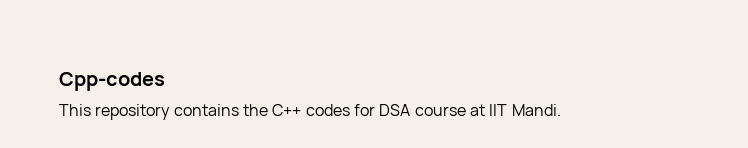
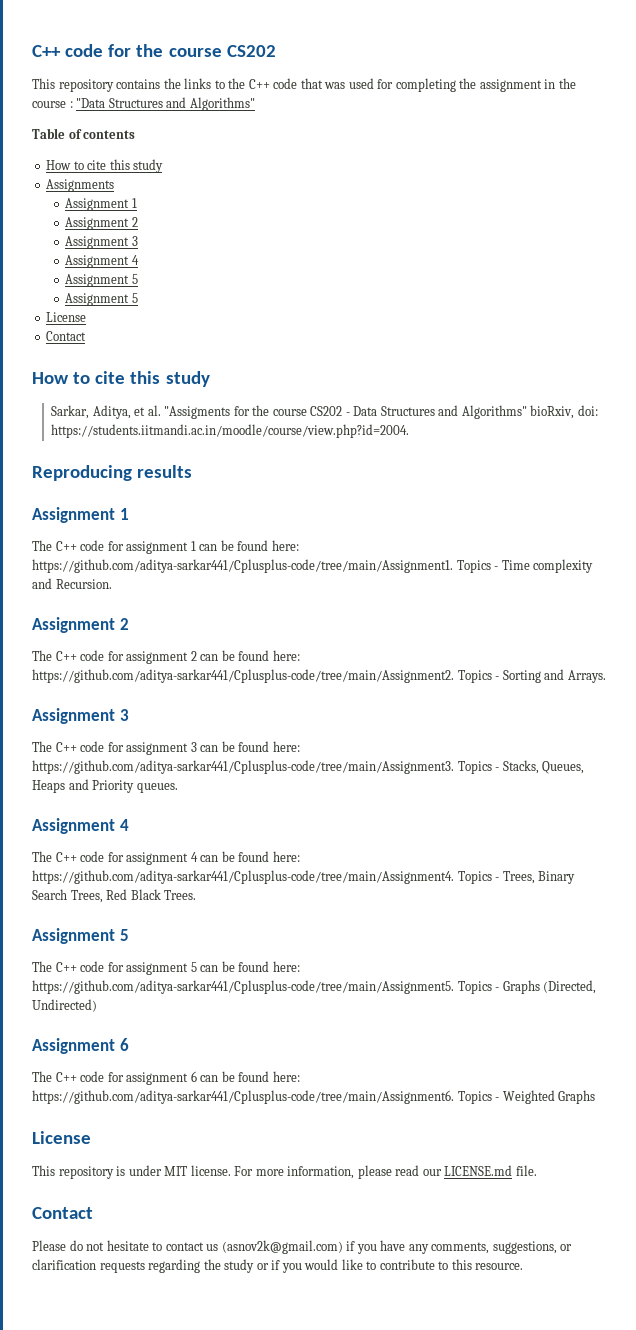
[59,72,165,91] [59,104,561,120] Cpp-codes // This repository contains the C++ codes for DSA course at IIT Mandi. -> [32,44,276,57] [32,78,576,92] [32,97,255,111] [32,128,136,139] [46,159,164,173] [46,179,115,192] [65,198,137,211] [65,217,138,230] [65,236,138,249] [65,255,139,268] [65,274,138,287] [65,293,138,306] [46,312,87,322] [46,331,87,341] [32,371,210,387] [51,405,598,419] [51,424,410,438] [32,465,193,481] [32,507,129,523] [32,540,299,554] [32,559,594,573] [32,578,112,589] [32,617,129,633] [32,650,300,664] [32,669,606,683] [32,708,129,724] [32,741,300,755] [32,760,585,774] [32,779,178,793] [32,818,129,834] [32,851,300,865] [32,870,576,884] [32,889,197,903] [32,928,129,944] [32,961,300,975] [32,980,597,994] [32,999,97,1012] [32,1038,129,1054] [32,1071,300,1085] [32,1090,596,1104] [32,1131,91,1144] [32,1165,537,1179] [32,1207,93,1219] [32,1240,573,1254] [32,1259,524,1273] C++ code for the course CS202 // This repository contains the links to the C++ code that was used for completing the assignment in the course : "Data Structures and Algorithms" // Table of contents // How to cite this study // Assignments // Assignment 1 // Assignment 2 // Assignment 3 // Assignment 4 // Assignment 5 // Assignment 5 // License // Contact // How to cite this study // Sarkar, Aditya, et al. "Assigments for the course CS202 - Data Structures and Algorithms" bioRxiv, doi: https://students.iitmandi.ac.in/moodle/course/view.php?id=2004. // Reproducing results // Assignment 1 // The C++ code for assignment 1 can be found here: https://github.com/aditya-sarkar441/Cplusplus-code/tree/main/Assignment1. Topics - Time complexity and Recursion. // Assignment 2 // The C++ code for assignment 2 can be found here: https://github.com/aditya-sarkar441/Cplusplus-code/tree/main/Assignment2. Topics - Sorting and Arrays. // Assignment 3 // The C++ code for assignment 3 can be found here: https://github.com/aditya-sarkar441/Cplusplus-code/tree/main/Assignment3. Topics - Stacks, Queues, Heaps and Priority queues. // Assignment 4 // The C++ code for assignment 4 can be found here: https://github.com/aditya-sarkar441/Cplusplus-code/tree/main/Assignment4. Topics - Trees, Binary Search Trees, Red Black Trees. // Assignment 5 // The C++ code for assignment 5 can be found here: https://github.com/aditya-sarkar441/Cplusplus-code/tree/main/Assignment5. Topics - Graphs (Directed, Undirected) // Assignment 6 // The C++ code for assignment 6 can be found here: https://github.com/aditya-sarkar441/Cplusplus-code/tree/main/Assignment6. Topics - Weighted Graphs // License // This repository is under MIT license. For more information, please read our LICENSE.md file. // Contact // Please do not hesitate to contact us (asnov2k@gmail.com) if you have any comments, suggestions, or clarification requests regarding the study or if you would like to contribute to this resource.

